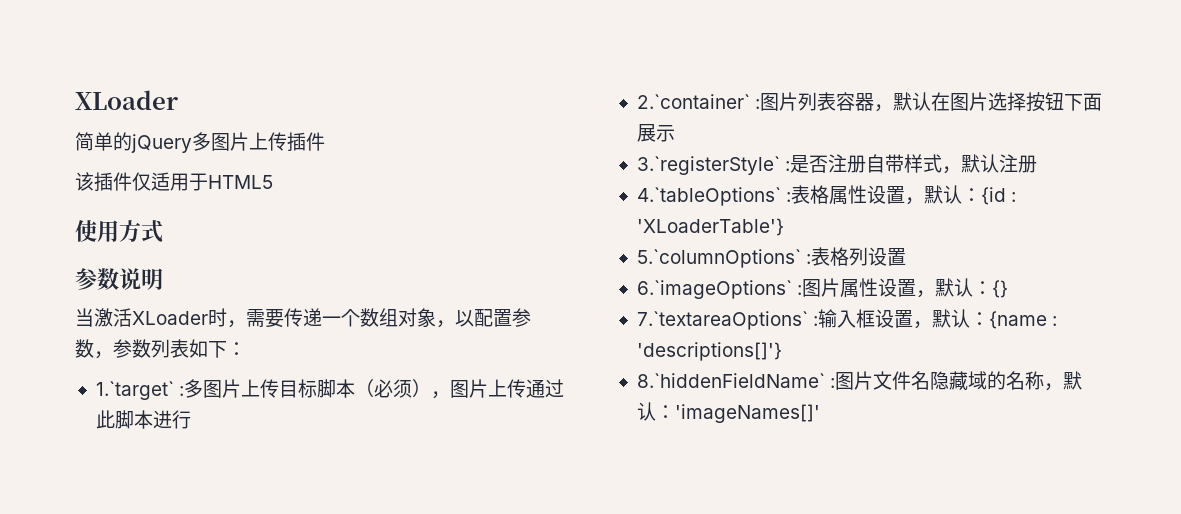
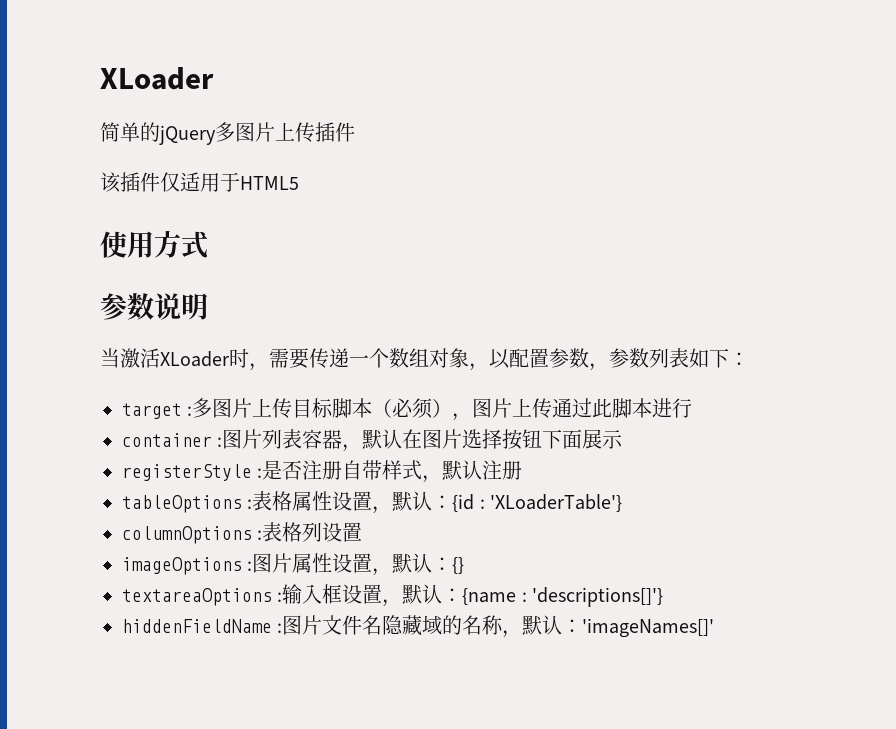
[95,381,174,400] 1.`target` -> [122,403,182,419] target
[636,94,750,109] 2.`container` -> [122,433,212,447] container
[636,156,780,175] 3.`registerStyle` -> [122,464,252,481] registerStyle
[636,187,781,206] 4.`tableOptions` -> [122,495,242,513] tableOptions
[636,249,801,268] 5.`columnOptions` -> [122,526,252,544] columnOptions
[636,280,792,299] 6.`imageOptions` -> [122,557,242,575] imageOptions
[636,311,808,330] 7.`textareaOptions` -> [122,588,272,606] textareaOptions
[636,373,825,388] 8.`hiddenFieldName` -> [122,619,272,633] hiddenFieldName

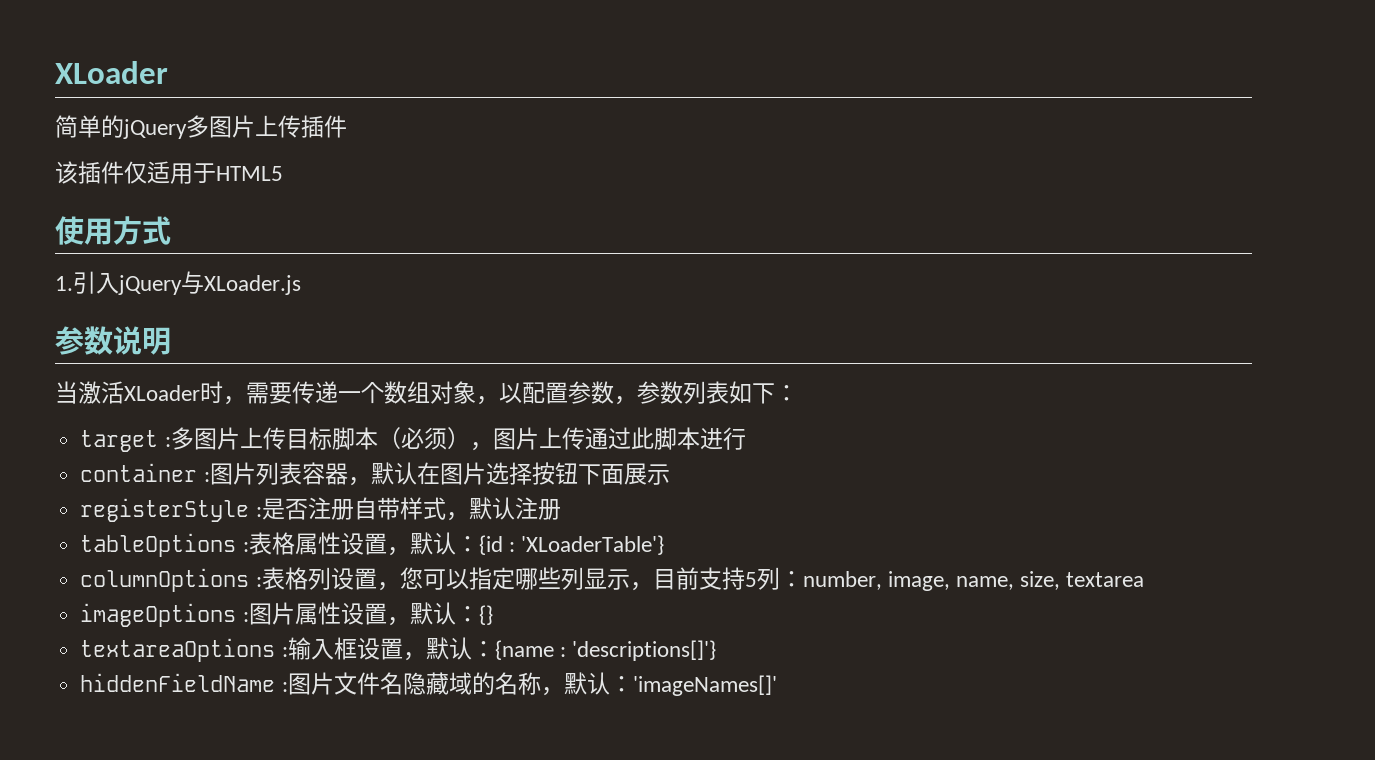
(208, 245) none -> [55,271,301,295] // 1.引入jQuery与XLoader.js
(363, 532) none -> [376,567,1145,591] ，您可以指定哪些列显示，目前支持5列：number, image, name, size, textarea

